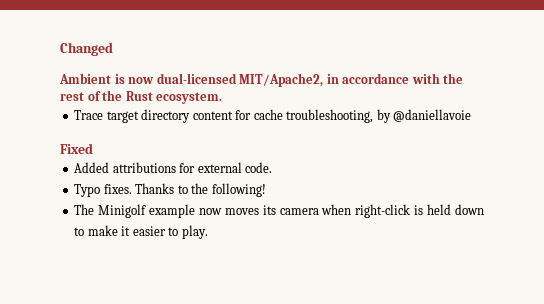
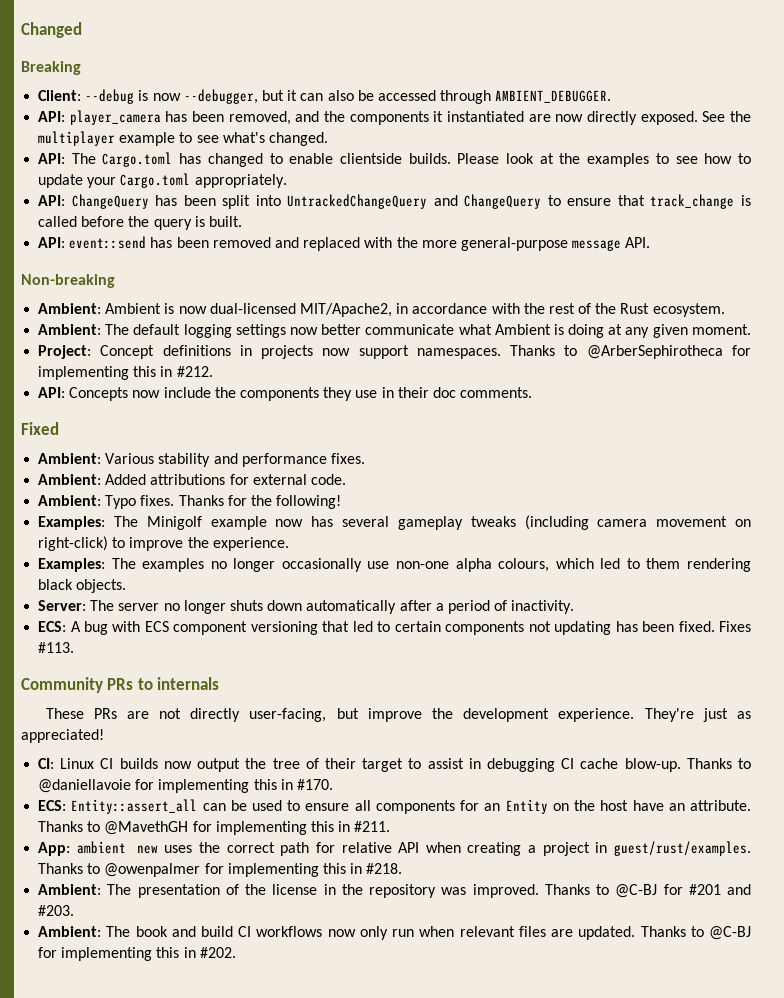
(113, 49) none -> [21,61,81,75] [38,89,612,104] [38,110,751,125] [38,131,328,146] [38,152,752,167] [38,173,287,188] [38,194,751,209] [38,216,242,230] [38,236,651,251] [21,274,115,288] [38,303,102,314] Breaking // Client: --debug is now --debugger, but it can also be accessed through AMBIENT_DEBUGGER. // API: player_camera has been removed, and the components it instantiated are now directly exposed. See the multiplayer example to see what's changed. // API: The Cargo.toml has changed to enable clientside builds. Please look at the examples to see how to update your Cargo.toml appropriately. // API: ChangeQuery has been split into UntrackedChangeQuery and ChangeQuery to ensure that track_change is called before the query is built. // API: event::send has been removed and replaced with the more general-purpose message API. // Non-breaking // Ambient:
[74,109,472,123] [60,143,93,154] Trace target directory content for cache troubleshooting, by @daniellavoie // Fixed // -> [38,324,751,338] [38,345,751,359] [38,366,213,380] [38,387,533,401] [21,422,59,435] [38,453,365,467] [38,474,102,485] Ambient: The default logging settings now better communicate what Ambient is doing at any given moment. // Project: Concept definitions in projects now support namespaces. Thanks to @ArberSephirotheca for implementing this in #212. // API: Concepts now include the components they use in their doc comments. // Fixed // Ambient: Various stability and performance fixes. // Ambient:
(273, 167) none -> [38,495,102,506] Ambient:
[177,185,188,194] to -> [227,495,247,506] for
(266, 190) none -> [38,516,106,530] Examples:
[224,204,484,218] [74,225,208,239] moves its camera when right-click is held down to make it easier to play. -> [311,515,751,530] [38,536,289,551] [38,558,752,572] [38,579,127,593] [38,600,575,614] [38,621,752,635] [38,642,75,653] [21,677,220,693] [45,708,752,722] [21,729,104,743] [38,758,752,772] [38,779,333,793] [38,799,752,814] [38,821,391,835] [38,841,752,856] [38,863,403,877] [38,884,752,898] [38,905,75,916] [38,926,752,940] [38,947,236,961] has several gameplay tweaks (including camera movement on right-click) to improve the experience. // Examples: The examples no longer occasionally use non-one alpha colours, which led to them rendering black objects. // Server: The server no longer shuts down automatically after a period of inactivity. // ECS: A bug with ECS component versioning that led to certain components not updating has been fixed. Fixes #113. // Community PRs to internals // These PRs are not directly user-facing, but improve the development experience. They're just as appreciated! // CI: Linux CI builds now output the tree of their target to assist in debugging CI cache blow-up. Thanks to @daniellavoie for implementing this in #170. // ECS: Entity::assert_all can be used to ensure all components for an Entity on the host have an attribute. Thanks to @MavethGH for implementing this in #211. // App: ambient new uses the correct path for relative API when creating a project in guest/rust/examples. Thanks to @owenpalmer for implementing this in #218. // Ambient: The presentation of the license in the repository was improved. Thanks to @C-BJ for #201 and #203. // Ambient: The book and build CI workflows now only run when relevant files are updated. Thanks to @C-BJ for implementing this in #202.

